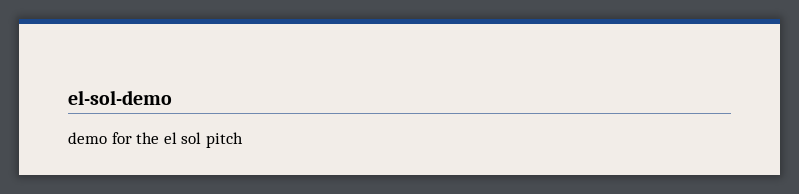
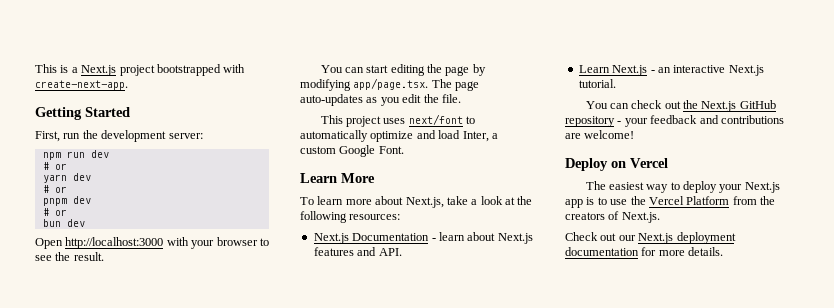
[68,90,172,105] [68,132,243,148] el-sol-demo // demo for the el sol pitch -> [35,64,246,76] [35,80,128,90] [35,107,130,120] [35,130,203,142] [42,150,109,160] [42,162,67,170] [42,173,91,183] [42,185,67,193] [42,196,91,206] [42,208,67,216] [42,219,85,227] [35,237,269,249] [35,252,104,261] [320,64,486,76] [300,78,480,91] [300,94,461,106] [320,114,476,127] [300,130,498,142] [300,145,404,157] [300,173,375,183] [300,196,533,208] [300,211,401,223] [313,232,533,244] [313,247,402,256] [578,65,764,76] [578,79,616,88] [585,100,776,112] [565,115,784,127] [565,130,635,139] [565,158,668,171] [585,181,780,193] [565,196,775,208] [565,211,660,223] [565,232,736,244] [565,247,724,256] This is a Next.js project bootstrapped with create-next-app. // Getting Started // First, run the development server: // npm run dev // # or // yarn dev // # or // pnpm dev // # or // bun dev // Open http://localhost:3000 with your browser to see the result. // You can start editing the page by modifying app/page.tsx. The page auto-updates as you edit the file. // This project uses next/font to automatically optimize and load Inter, a custom Google Font. // Learn More // To learn more about Next.js, take a look at the following resources: // Next.js Documentation - learn about Next.js features and API. // Learn Next.js - an interactive Next.js tutorial. // You can check out the Next.js GitHub repository - your feedback and contributions are welcome! // Deploy on Vercel // The easiest way to deploy your Next.js app is to use the Vercel Platform from the creators of Next.js. // Check out our Next.js deployment documentation for more details.

